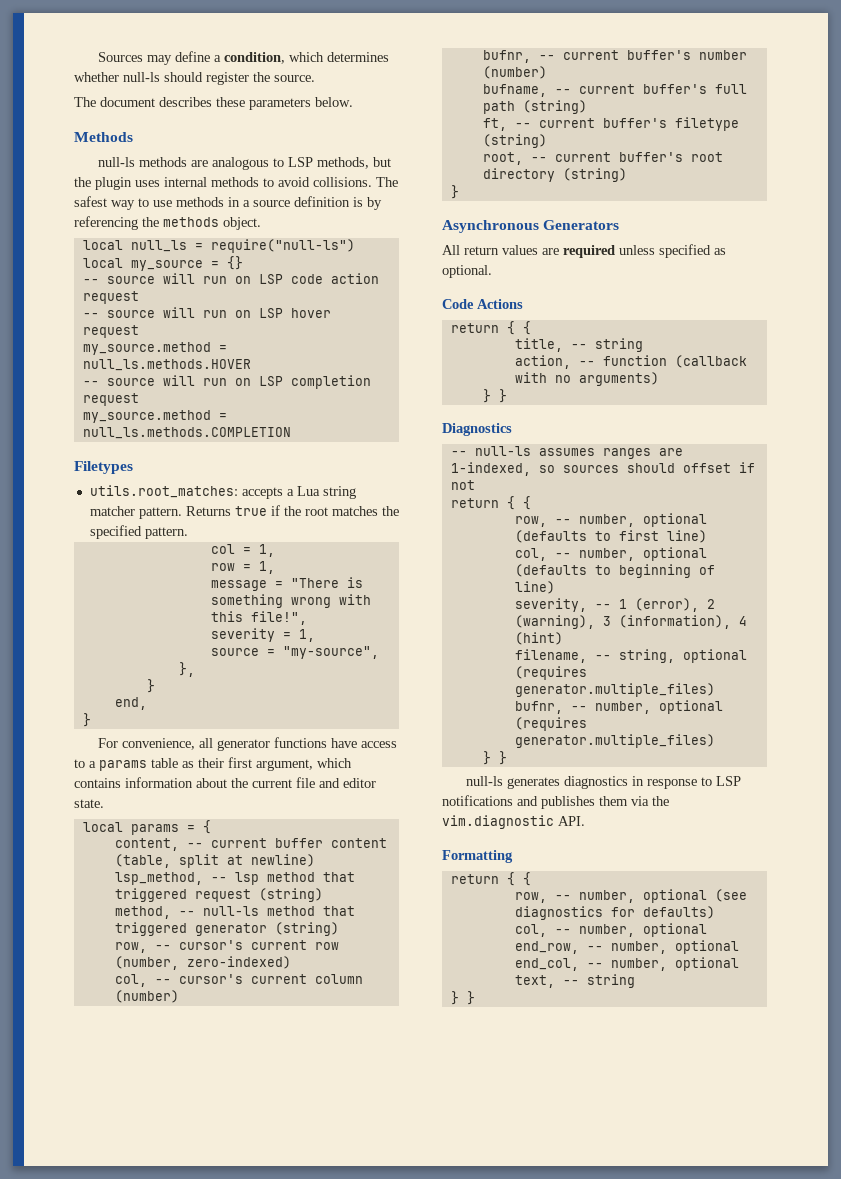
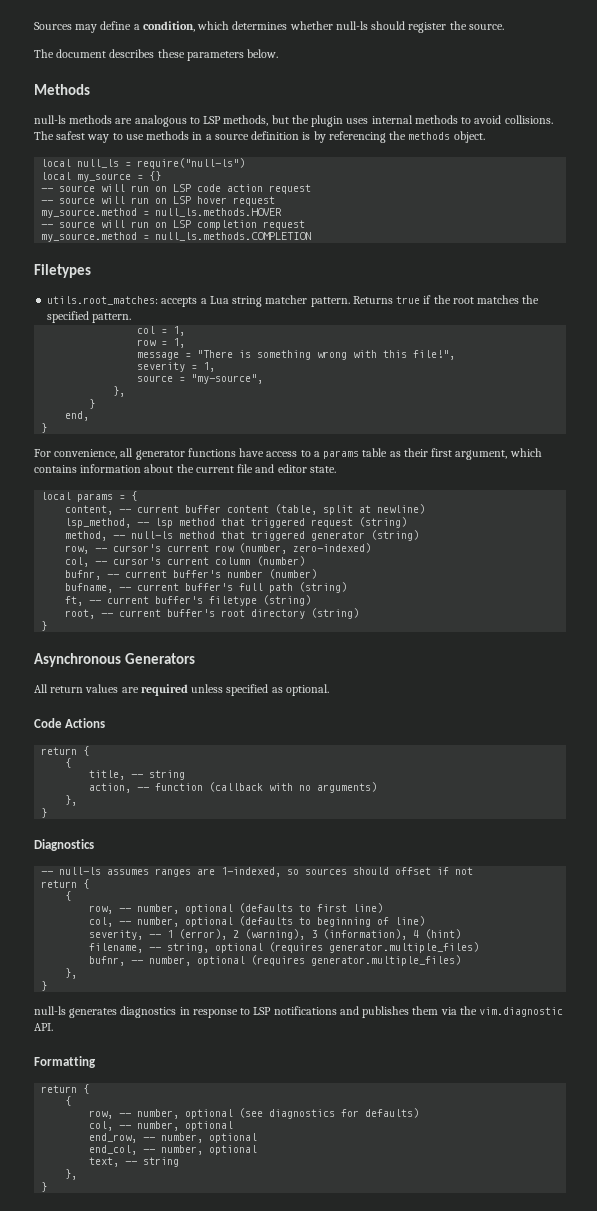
(515, 328) none -> (90, 751) //
[482,389,491,403] } -> [65,795,78,806] }, //
(515, 503) none -> (90, 884) //
[482,751,491,765] } -> [65,968,78,979] }, //
(515, 879) none -> (90, 1089) //
[450,991,475,1005] // } } -> [65,1169,78,1180] [41,1182,48,1192] // }, // }

